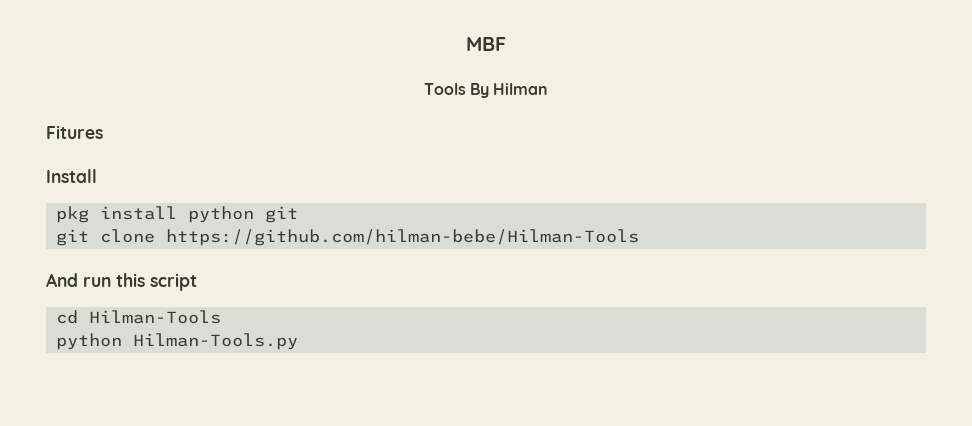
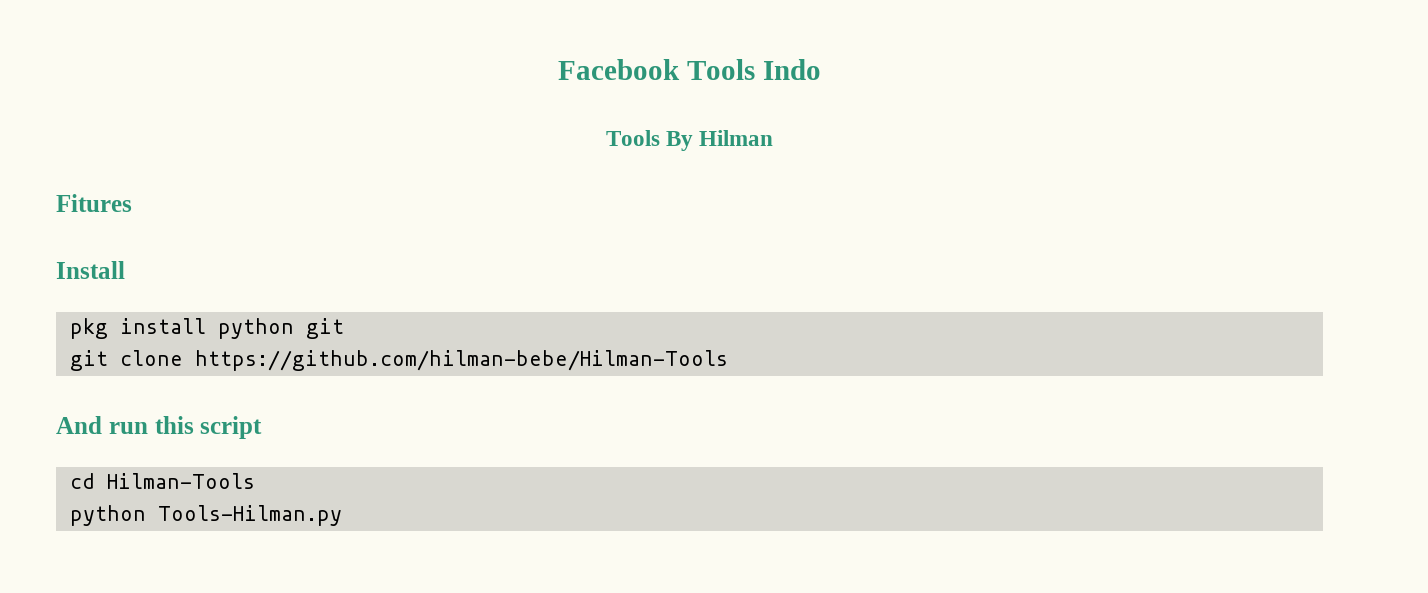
[466,37,506,51] MBF -> [558,59,821,80] Facebook Tools Indo
[132,333,298,350] Hilman-Tools.py -> [157,505,342,526] Tools-Hilman.py

